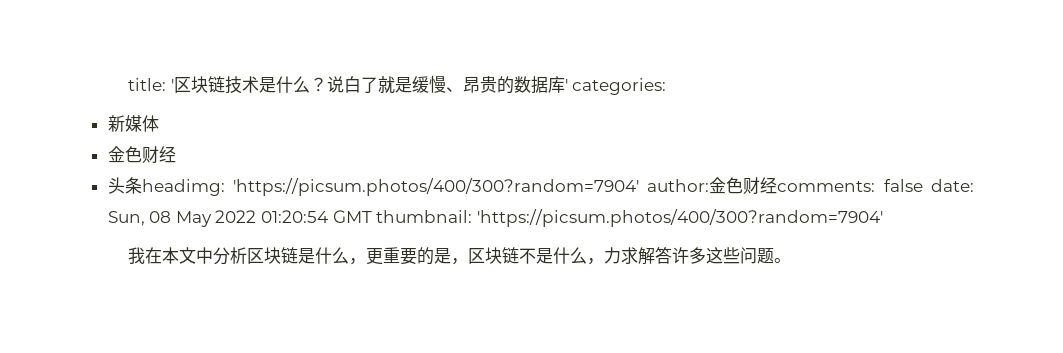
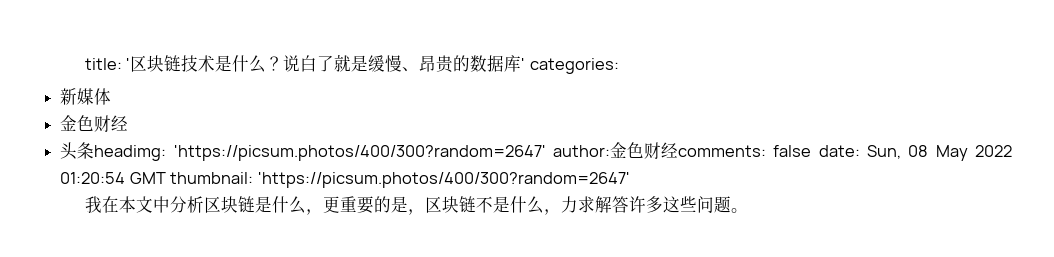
[233,178,640,196] 'https://picsum.photos/400/300?random=7904' -> [173,145,546,161] 'https://picsum.photos/400/300?random=2647'
[476,209,883,227] 'https://picsum.photos/400/300?random=7904' -> [257,172,630,188] 'https://picsum.photos/400/300?random=2647'

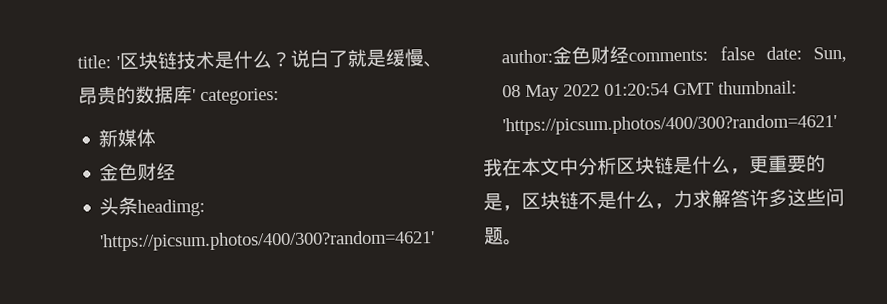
[173,145,546,161] 'https://picsum.photos/400/300?random=2647' -> [100,230,436,252] 'https://picsum.photos/400/300?random=4621'
[257,172,630,188] 'https://picsum.photos/400/300?random=2647' -> [502,114,838,136] 'https://picsum.photos/400/300?random=4621'

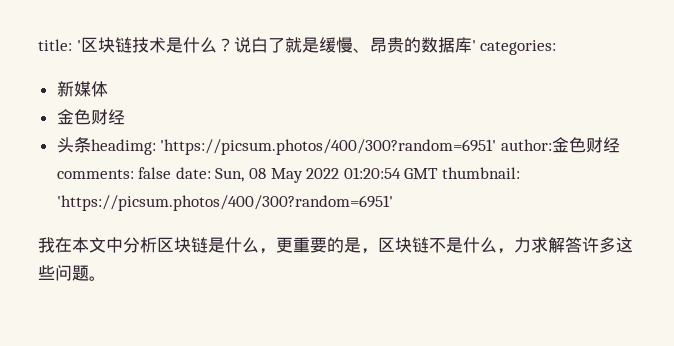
[100,230,436,252] 'https://picsum.photos/400/300?random=4621' -> [160,139,497,155] 'https://picsum.photos/400/300?random=6951'
[502,114,838,136] 'https://picsum.photos/400/300?random=4621' -> [56,195,393,211] 'https://picsum.photos/400/300?random=6951'

